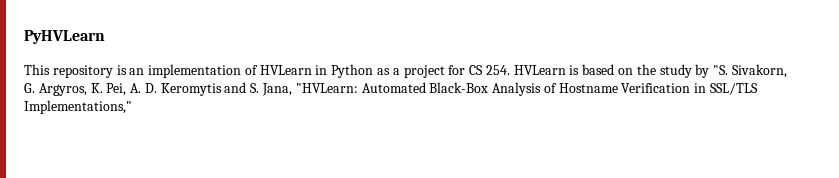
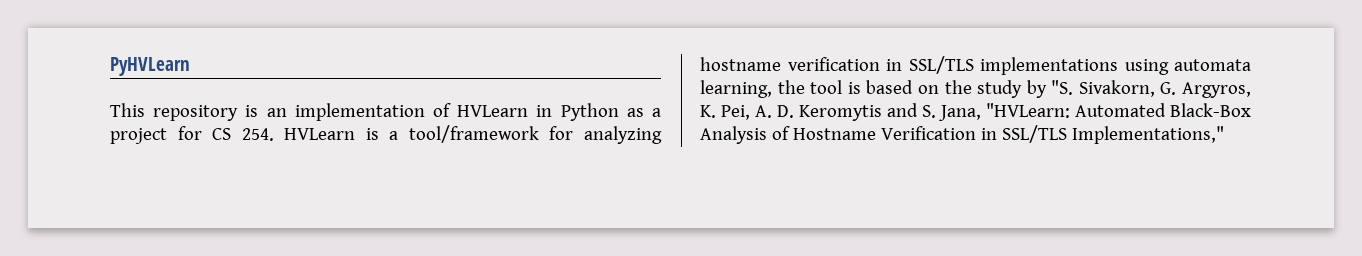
(580, 70) none -> [389,125,662,144] [700,56,1251,75] [700,80,861,98] a tool/framework for analyzing hostname verification in SSL/TLS implementations using automata learning, the tool is

